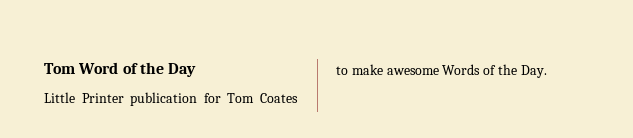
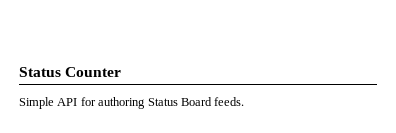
[44,62,197,77] [44,92,298,106] [336,64,547,78] Tom Word of the Day // Little Printer publication for Tom Coates to make awesome Words of the Day. -> [19,67,122,77] [19,97,245,109] Status Counter // Simple API for authoring Status Board feeds.

